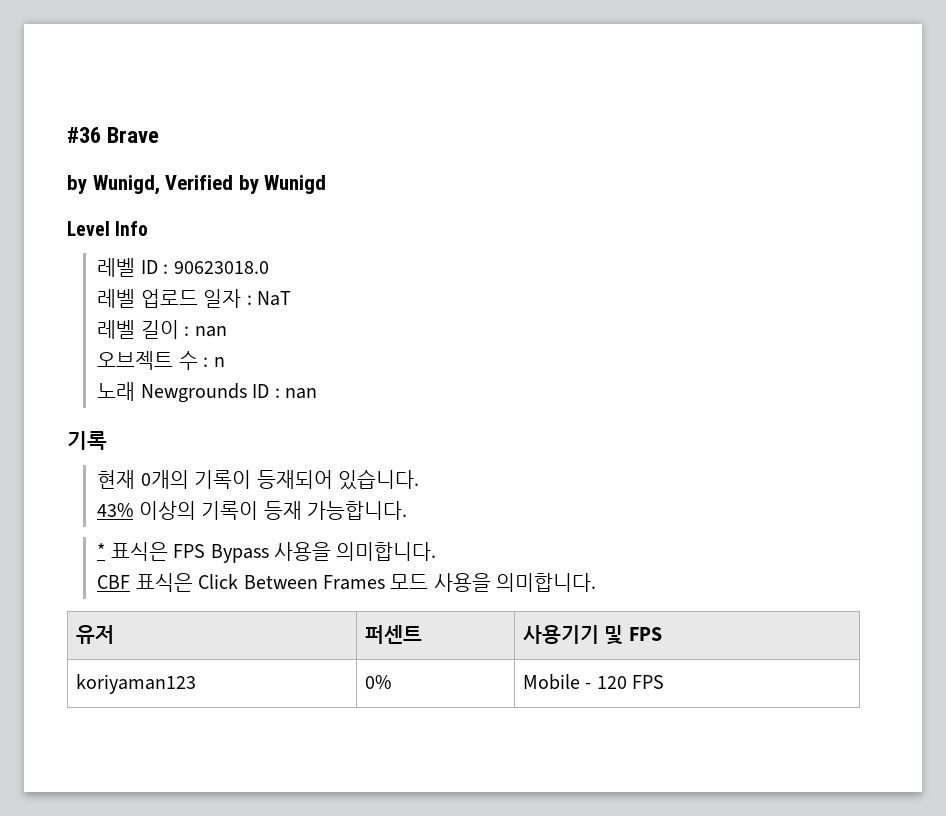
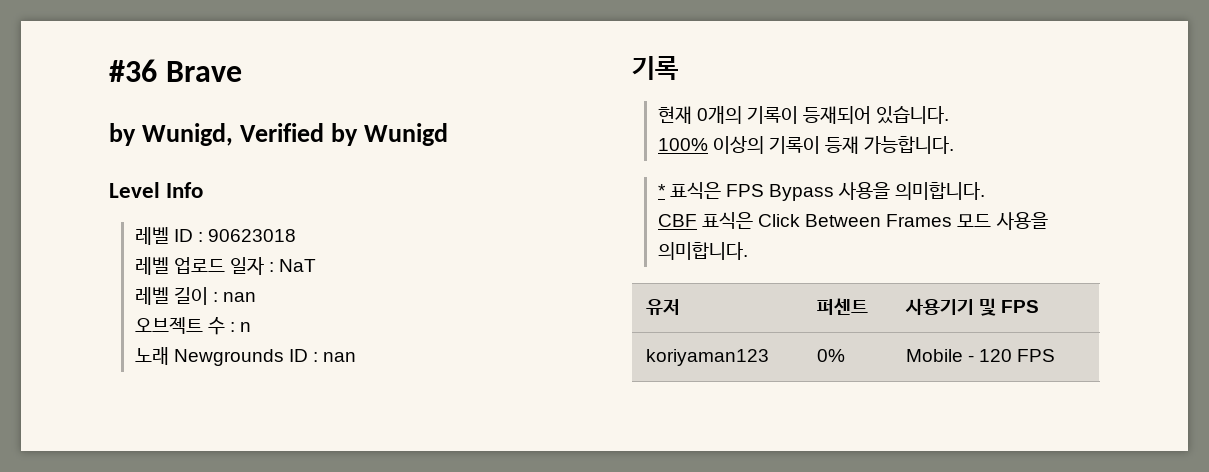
[173,261,269,274] 90623018.0 -> [208,229,297,242] 90623018
[97,503,134,517] 43% -> [657,138,708,151] 100%

